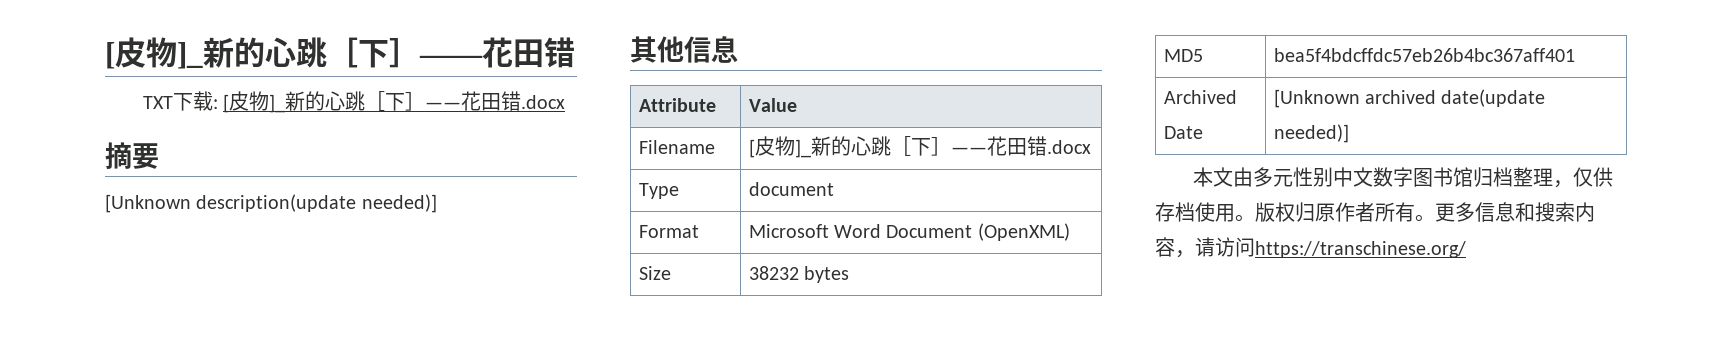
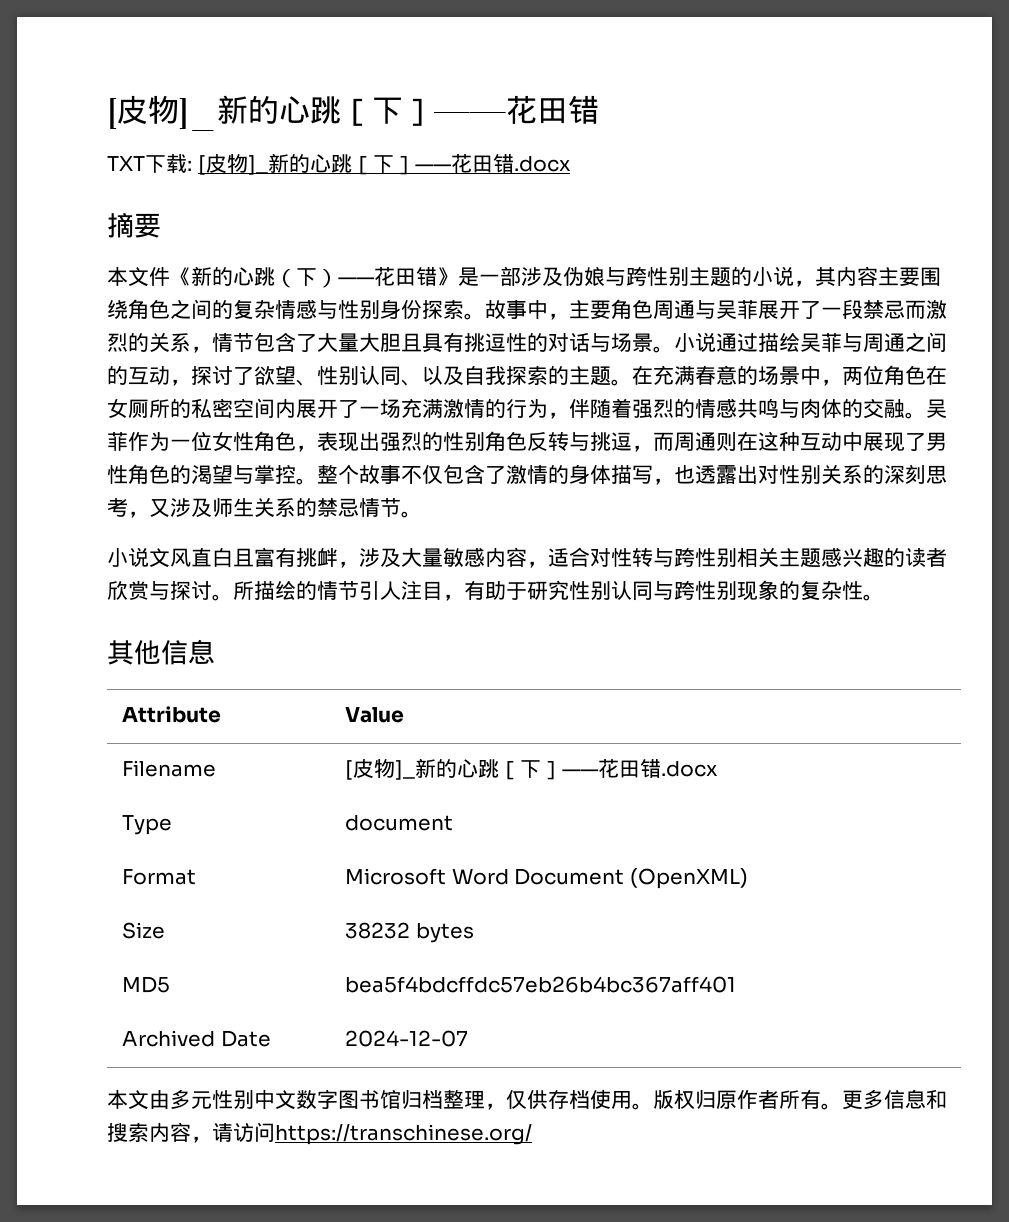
[105,194,437,213] [Unknown description(update needed)] -> [107,266,941,288] [107,299,947,320] [107,332,947,353] [107,365,947,386] [107,398,947,419] [107,431,947,452] [107,464,947,485] [107,497,422,518] [107,547,947,568] [107,580,884,601] 本文件《新的心跳（下）——花田错》是一部涉及伪娘与跨性别主题的小说，其内容主要围绕角色之间的复杂情感与性别身份探索。故事中，主要角色周通与吴菲展开了一段禁忌而激烈的关系，情节包含了大量大胆且具有挑逗性的对话与场景。小说通过描绘吴菲与周通之间的互动，探讨了欲望、性别认同、以及自我探索的主题。在充满春意的场景中，两位角色在女厕所的私密空间内展开了一场充满激情的行为，伴随着强烈的情感共鸣与肉体的交融。吴菲作为一位女性角色，表现出强烈的性别角色反转与挑逗，而周通则在这种互动中展现了男性角色的渴望与掌控。整个故事不仅包含了激情的身体描写，也透露出对性别关系的深刻思考，又涉及师生关系的禁忌情节。 // 小说文风直白且富有挑衅，涉及大量敏感内容，适合对性转与跨性别相关主题感兴趣的读者欣赏与探讨。所描绘的情节引人注目，有助于研究性别认同与跨性别现象的复杂性。
[1273,89,1546,108] [1273,124,1349,143] [Unknown archived date(update needed)] -> [345,1030,469,1047] 2024-12-07

